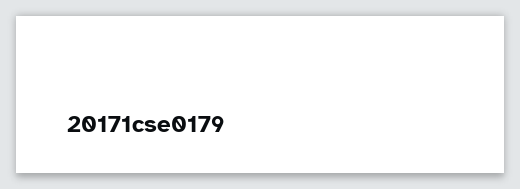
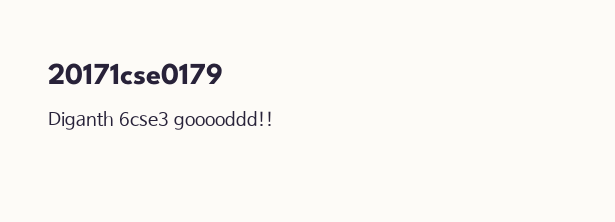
(224, 124) none -> [48,111,274,130] // Diganth 6cse3 gooooddd!!

